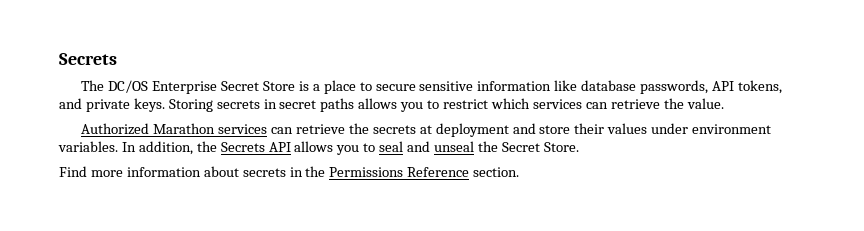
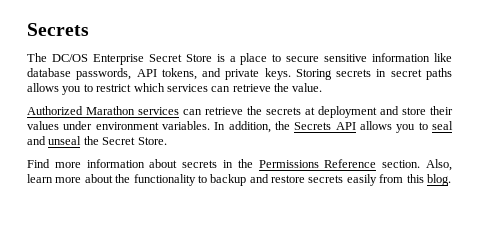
(520, 172) none -> [426,159,453,171] [27,174,451,186] Also, learn more about the functionality to backup and restore secrets easily from this blog.

